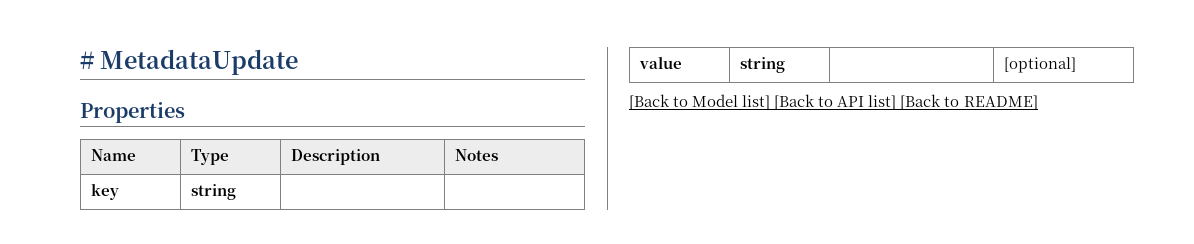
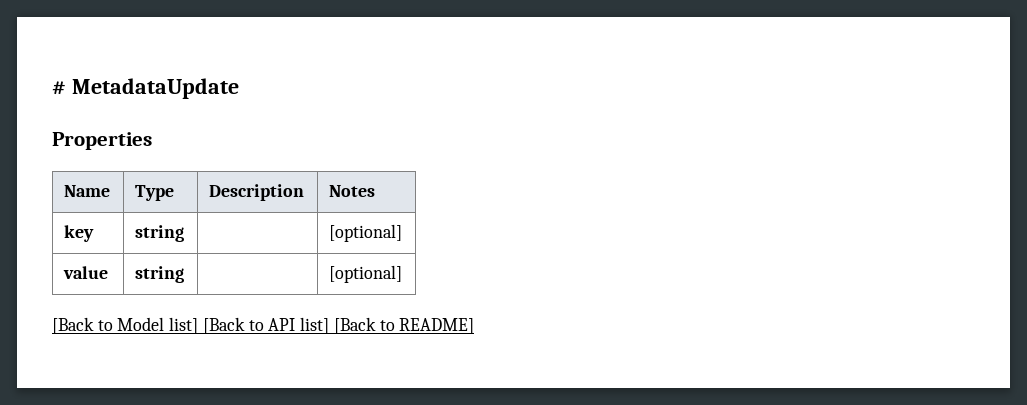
(237, 192) none -> [329,224,403,242] [optional]

